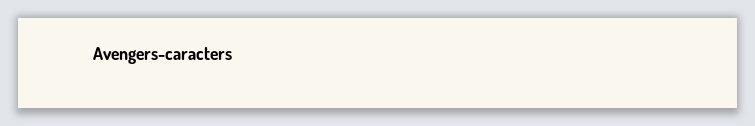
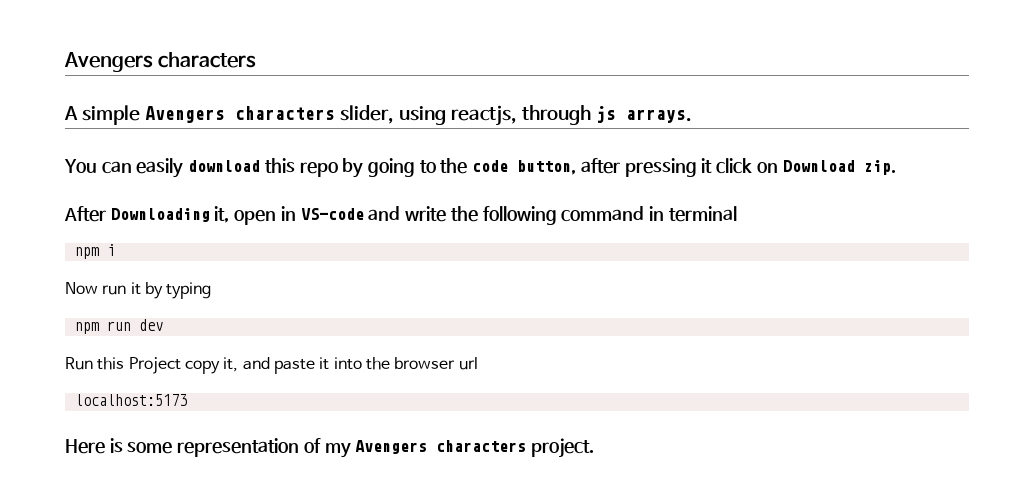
[93,47,232,64] Avengers-caracters -> [64,52,257,72] [64,105,692,126] [64,158,896,178] [64,206,737,225] [74,244,115,259] [65,282,212,299] [74,319,163,334] [65,357,478,374] [74,394,187,406] [65,438,595,458] Avengers characters // A simple Avengers characters slider, using reactjs, through js arrays. // You can easily download this repo by going to the code button, after pressing it click on Download zip. // After Downloading it, open in VS-code and write the following command in terminal // npm i // Now run it by typing // npm run dev // Run this Project copy it, and paste it into the browser url // localhost:5173 // Here is some representation of my Avengers characters project.

